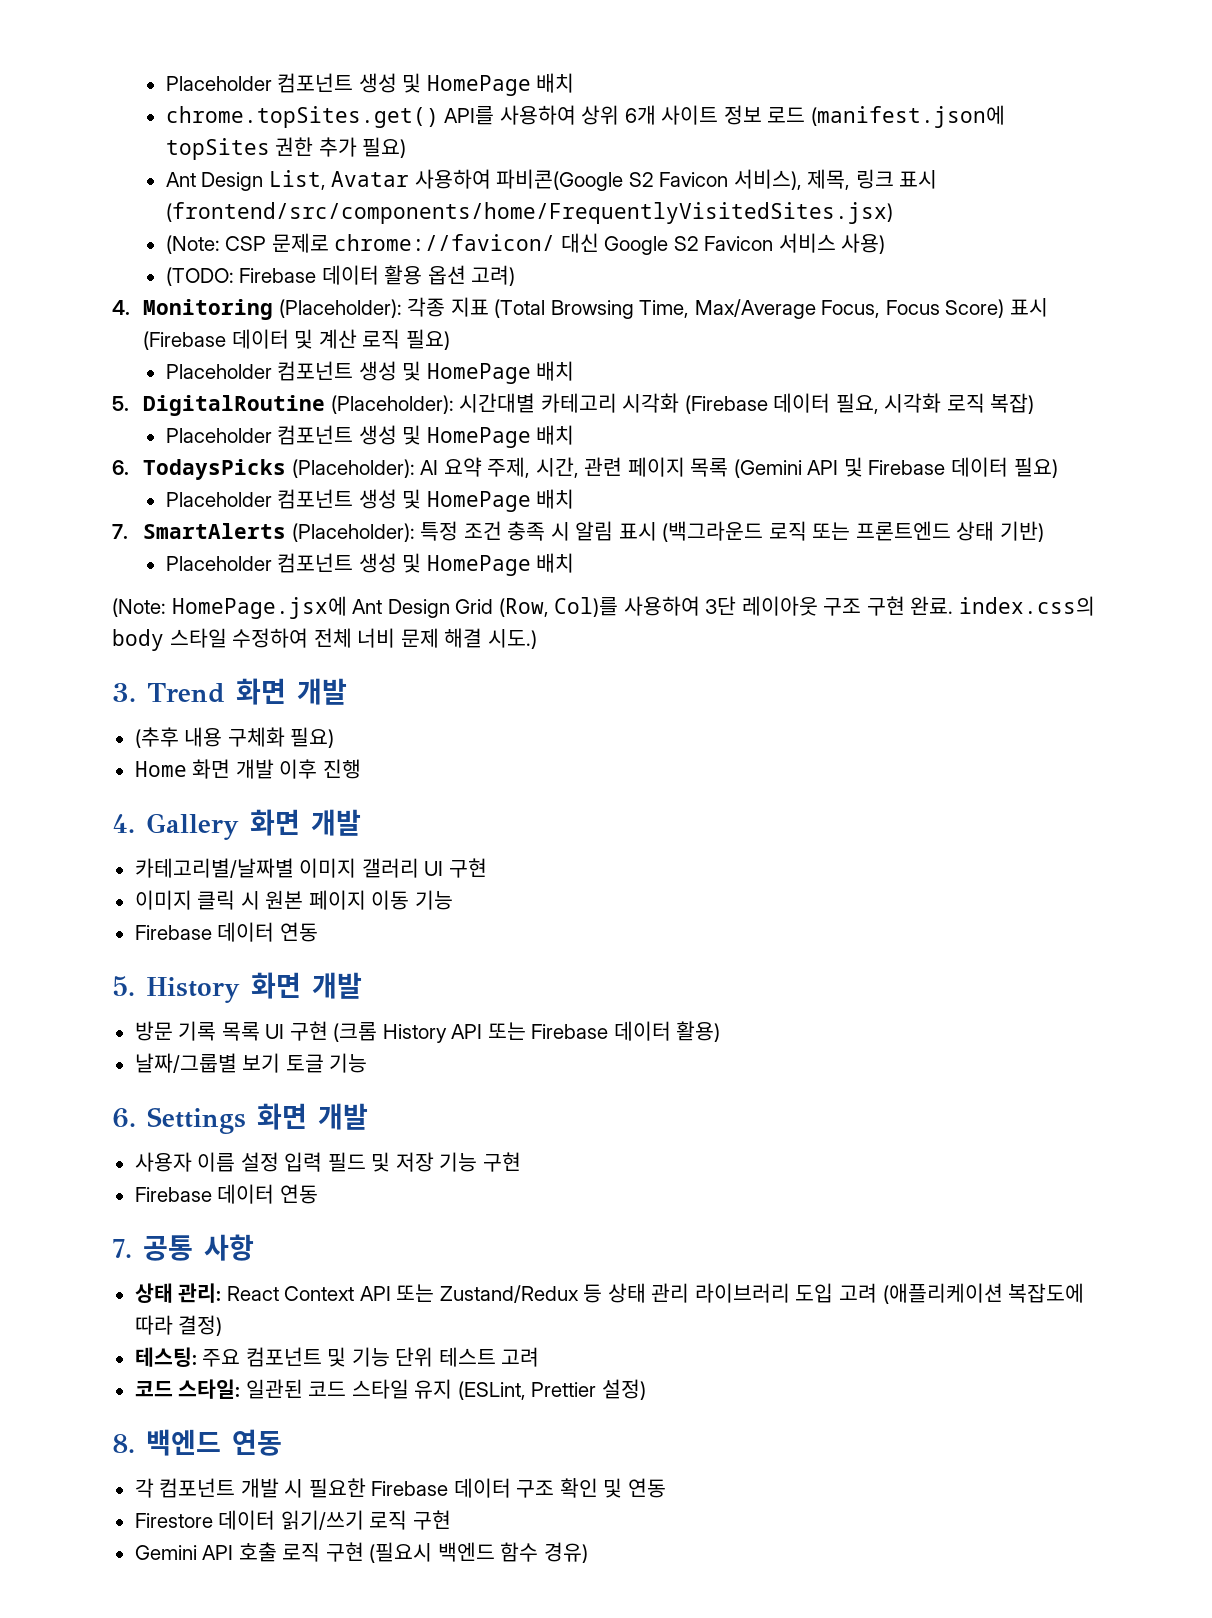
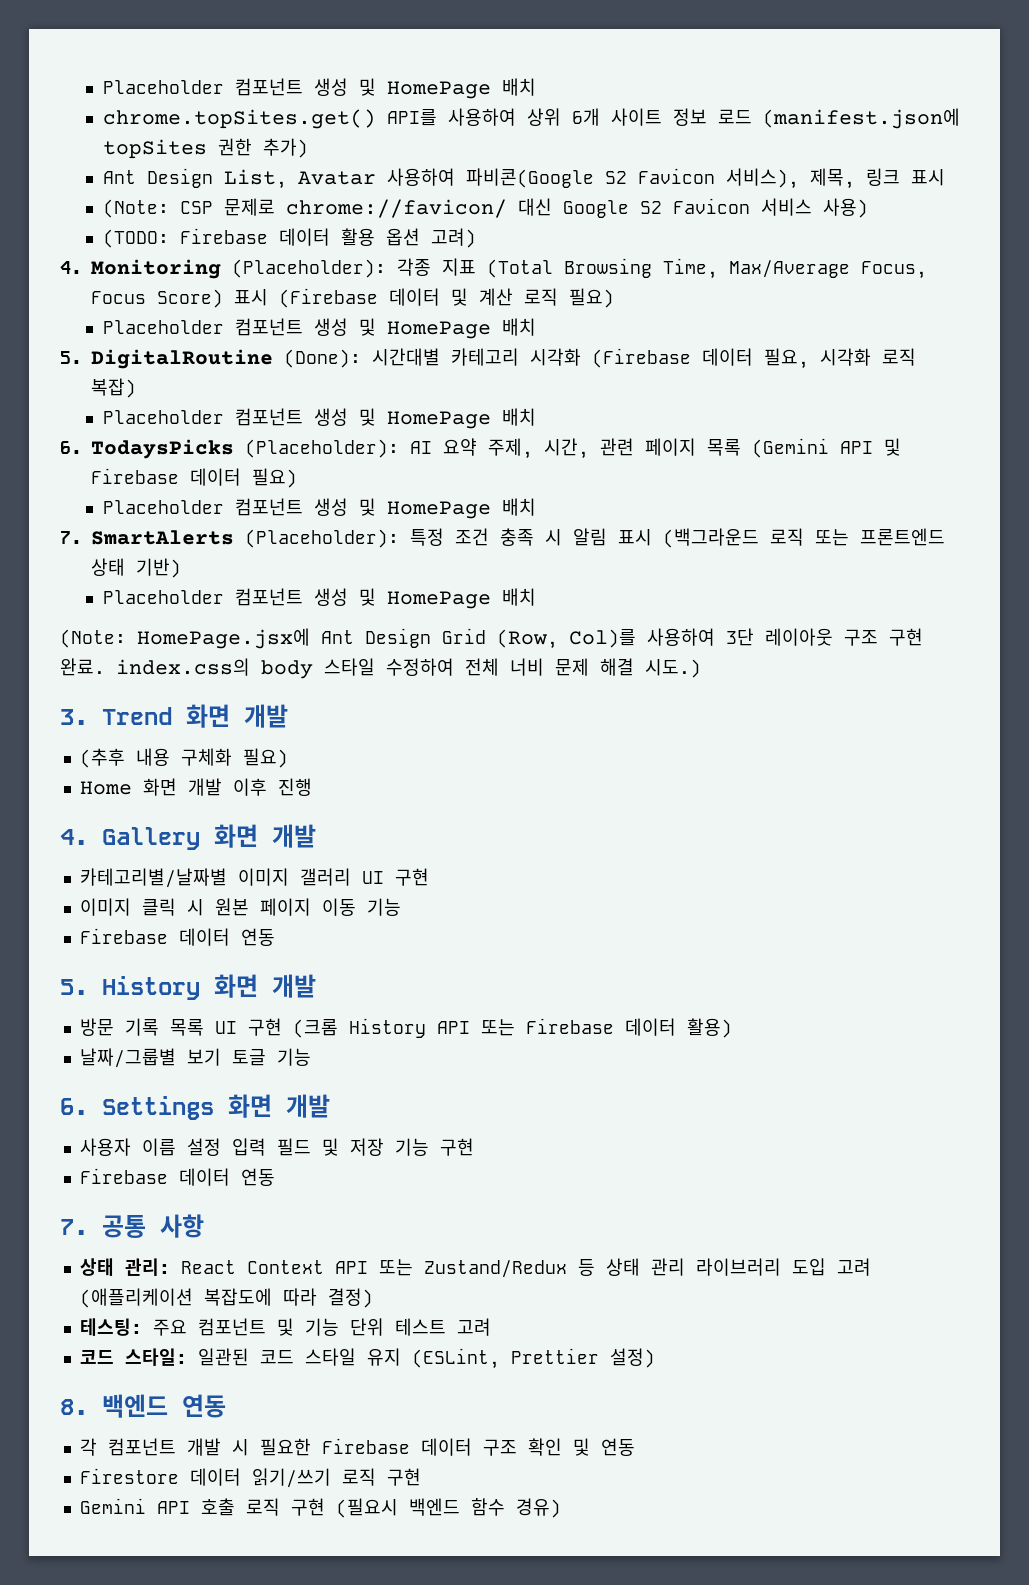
[318,137,407,158] 추가 필요) -> [262,138,308,158] 추가)
[165,202,893,224] (frontend/src/components/home/FrequentlyVisitedSites.jsx) -> (945, 177) none
[330,395,454,414] (Placeholder): -> [284,349,361,368] (Done):

